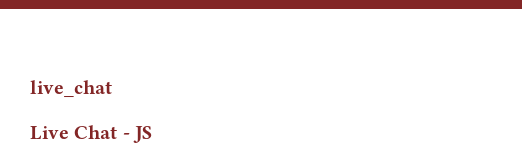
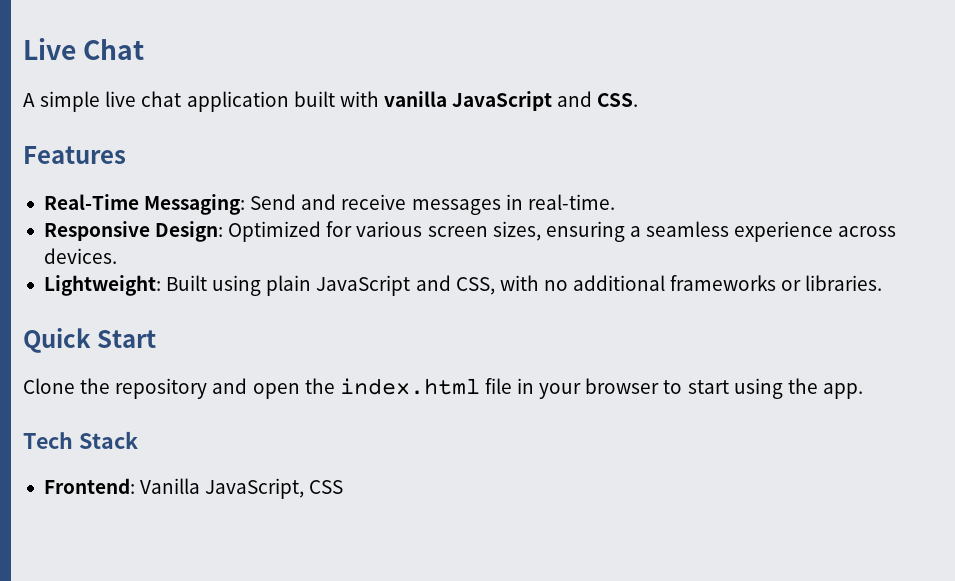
[30,80,112,98] live_chat // -> (23, 49) none
[122,126,153,143] - JS -> [23,91,639,112] [23,146,126,164] [43,194,615,215] [43,221,897,242] [43,248,117,264] [43,275,883,296] [23,328,157,353] [23,378,863,399] [23,431,138,449] [43,478,344,499] // A simple live chat application built with vanilla JavaScript and CSS. // Features // Real-Time Messaging: Send and receive messages in real-time. // Responsive Design: Optimized for various screen sizes, ensuring a seamless experience across devices. // Lightweight: Built using plain JavaScript and CSS, with no additional frameworks or libraries. // Quick Start // Clone the repository and open the index.html file in your browser to start using the app. // Tech Stack // Frontend: Vanilla JavaScript, CSS

